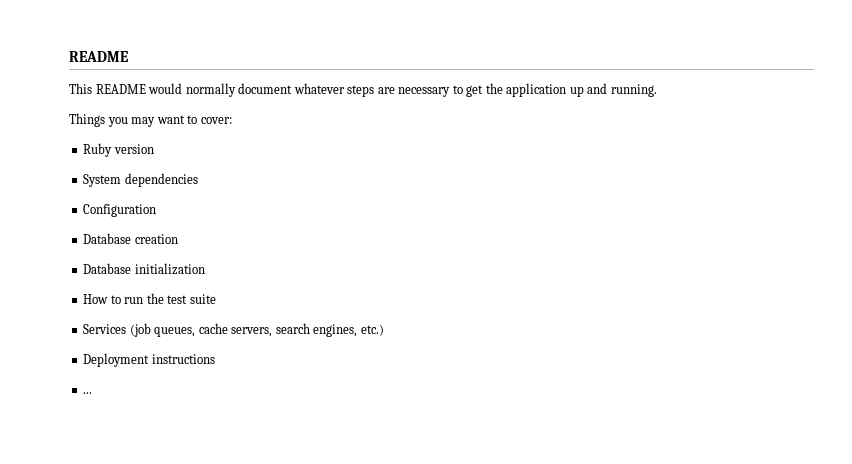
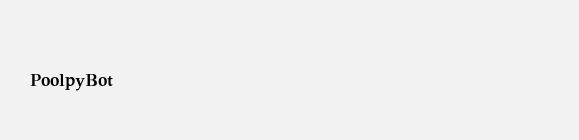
[69,51,129,62] [69,83,657,97] [69,113,232,127] [83,143,154,157] [83,173,198,187] [83,204,157,217] [83,233,178,244] [83,263,205,275] [83,293,216,304] [83,323,384,337] [83,353,215,367] [83,392,93,394] README // This README would normally document whatever steps are necessary to get the application up and running. // Things you may want to cover: // Ruby version // System dependencies // Configuration // Database creation // Database initialization // How to run the test suite // Services (job queues, cache servers, search engines, etc.) // Deployment instructions // ... -> [30,74,113,91] PoolpyBot

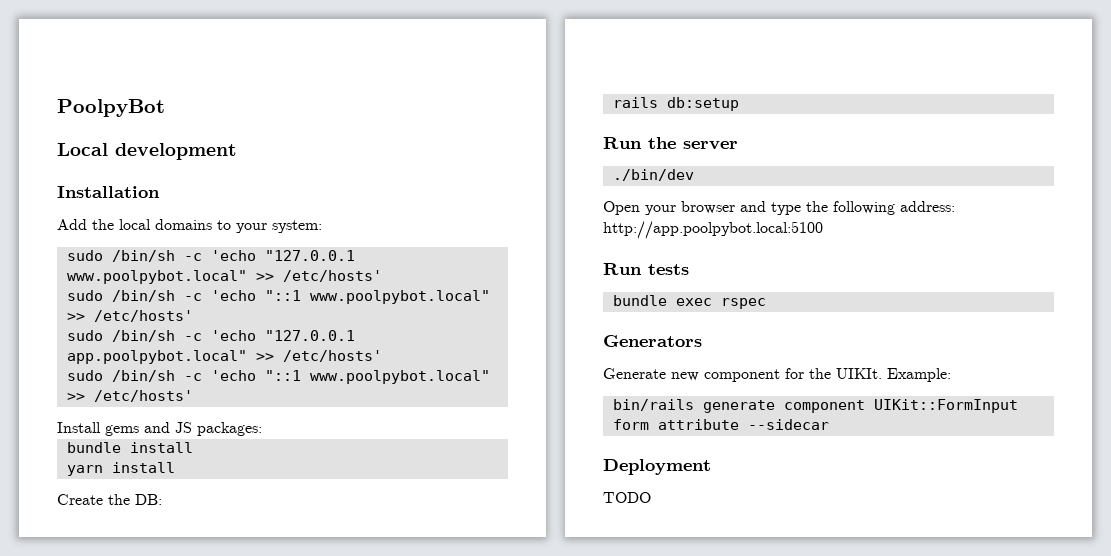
(113, 82) none -> [57,143,237,160] [57,186,160,198] [57,219,322,233] [66,250,355,262] [66,270,382,284] [66,290,490,304] [66,310,193,322] [66,330,355,342] [66,350,382,364] [66,370,490,384] [66,390,193,402] [57,422,262,436] [66,442,193,453] [66,462,175,476] [57,494,162,505] [612,97,739,111] [603,137,738,150] [612,169,694,181] [603,201,955,215] [603,221,823,239] [603,263,689,275] [612,295,766,309] [603,335,702,347] [603,368,951,382] [612,399,1018,413] [612,419,829,430] [603,459,711,475] [603,492,651,503] // Local development // Installation // Add the local domains to your system: // sudo /bin/sh -c 'echo "127.0.0.1 www.poolpybot.local" >> /etc/hosts' // sudo /bin/sh -c 'echo "::1 www.poolpybot.local" >> /etc/hosts' // sudo /bin/sh -c 'echo "127.0.0.1 app.poolpybot.local" >> /etc/hosts' // sudo /bin/sh -c 'echo "::1 www.poolpybot.local" >> /etc/hosts' // Install gems and JS packages: // bundle install // yarn install // Create the DB: // rails db:setup // Run the server // ./bin/dev // Open your browser and type the following address: http://app.poolpybot.local:5100 // Run tests // bundle exec rspec // Generators // Generate new component for the UIKIt. Example: // bin/rails generate component UIKit::FormInput form attribute --sidecar // Deployment // TODO

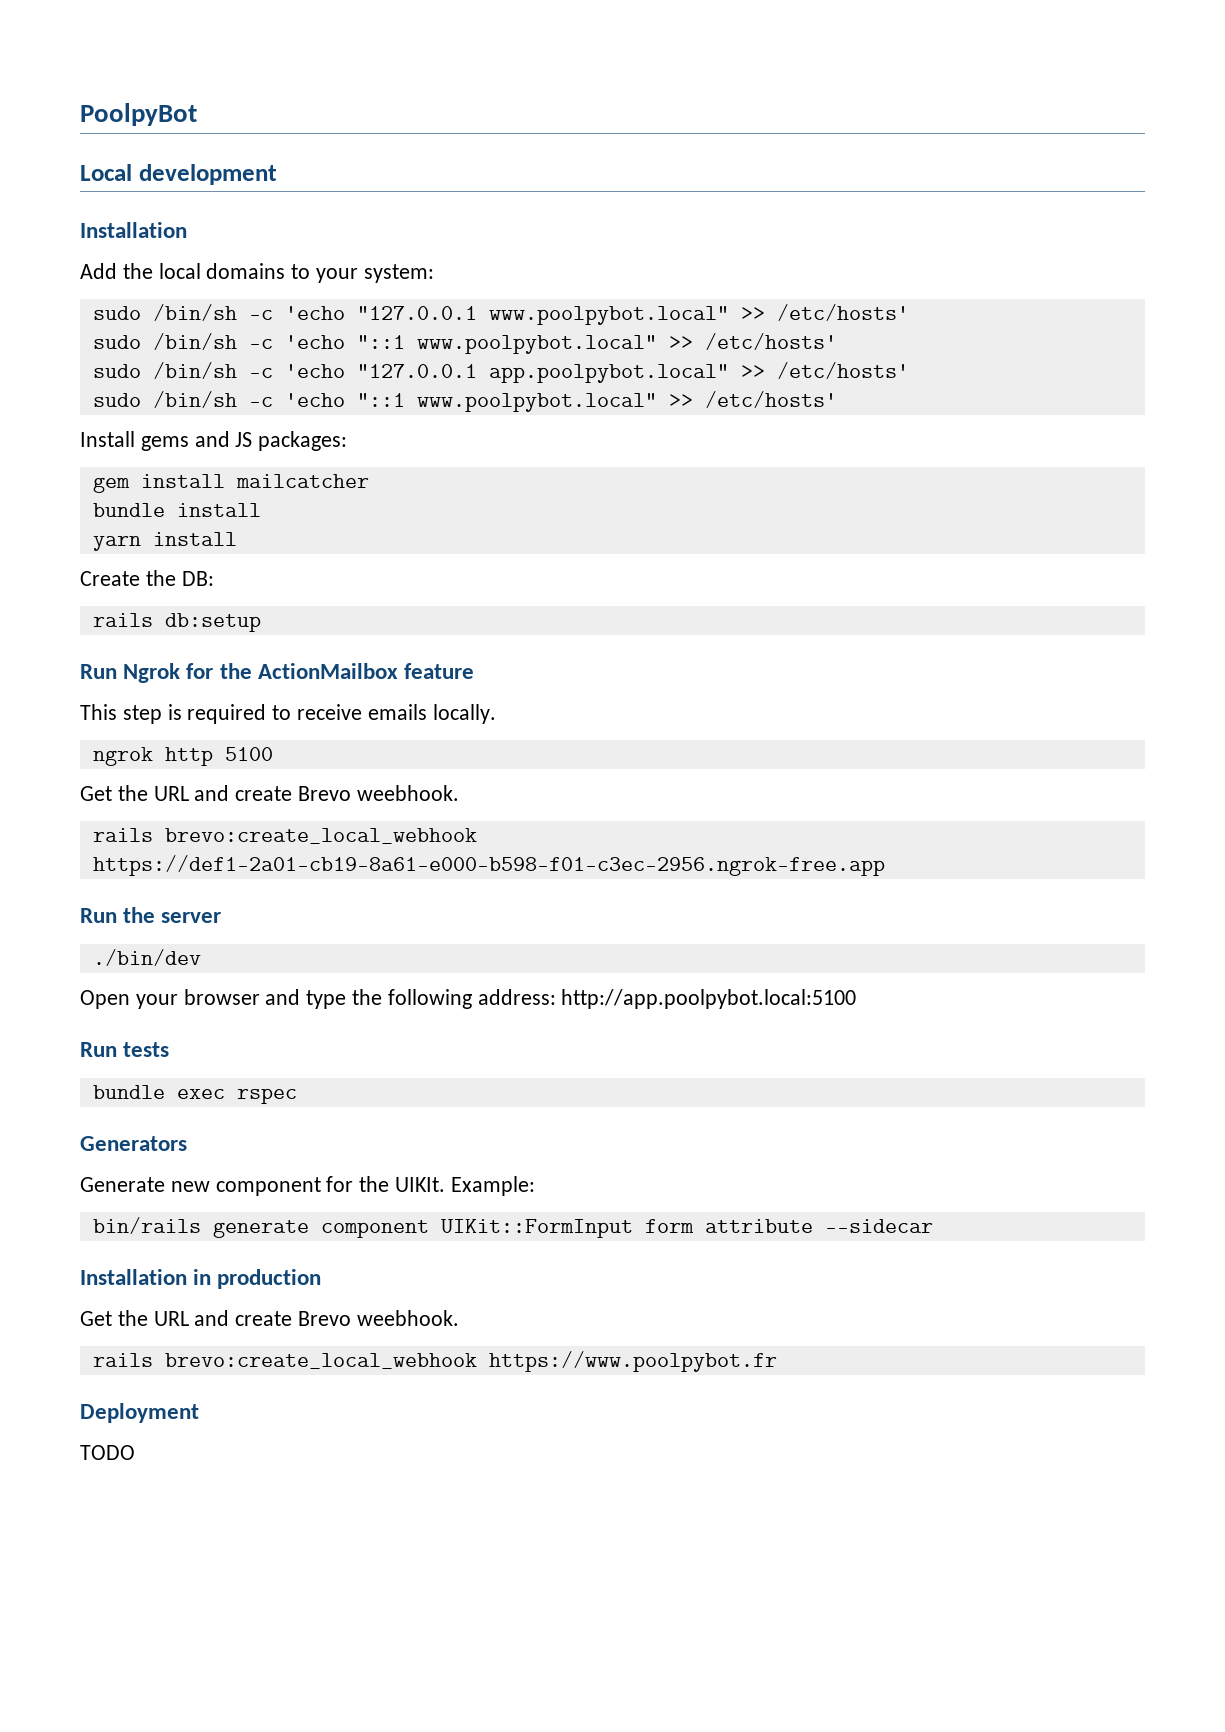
(262, 429) none -> [92,474,369,493] // gem install mailcatcher
(739, 104) none -> [80,663,475,683] [80,704,496,724] [92,747,273,766] [80,785,459,801] [92,828,477,844] [92,855,885,876] // Run Ngrok for the ActionMailbox feature // This step is required to receive emails locally. // ngrok http 5100 // Get the URL and create Brevo weebhook. // rails brevo:create_local_webhook https://def1-2a01-cb19-8a61-e000-b598-f01-c3ec-2956.ngrok-free.app
(829, 424) none -> [80,1269,322,1289] [80,1310,459,1326] [92,1351,777,1372] // Installation in production // Get the URL and create Brevo weebhook. // rails brevo:create_local_webhook https://www.poolpybot.fr

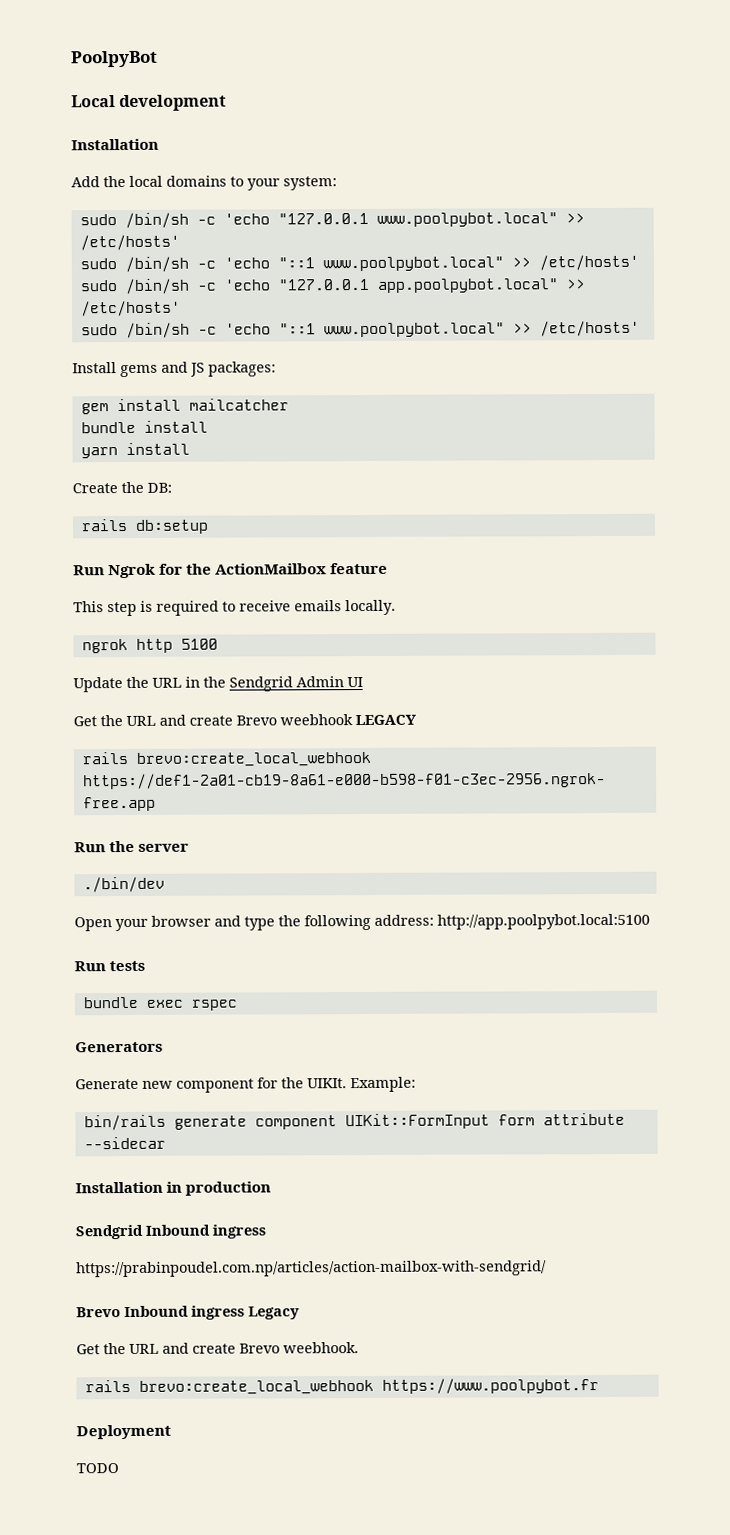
[80,785,459,801] // Get the URL and create Brevo weebhook. -> [73,676,363,693] [73,714,417,727] // Update the URL in the Sendgrid Admin UI // Get the URL and create Brevo weebhook LEGACY
(322, 1279) none -> [75,1224,266,1240] [76,1260,547,1278] [76,1305,300,1320] // Sendgrid Inbound ingress // https://prabinpoudel.com.np/articles/action-mailbox-with-sendgrid/ // Brevo Inbound ingress Legacy

